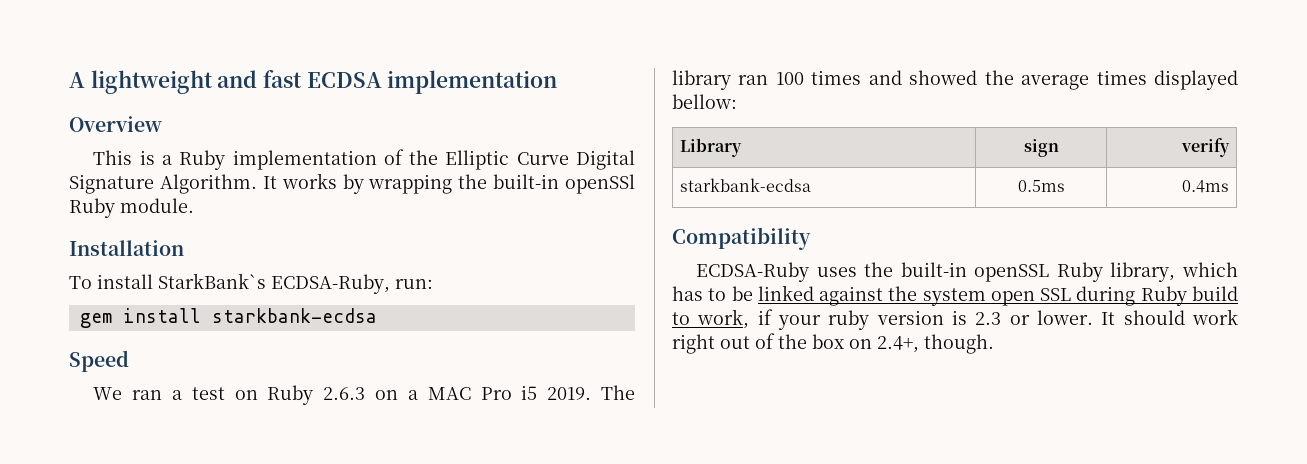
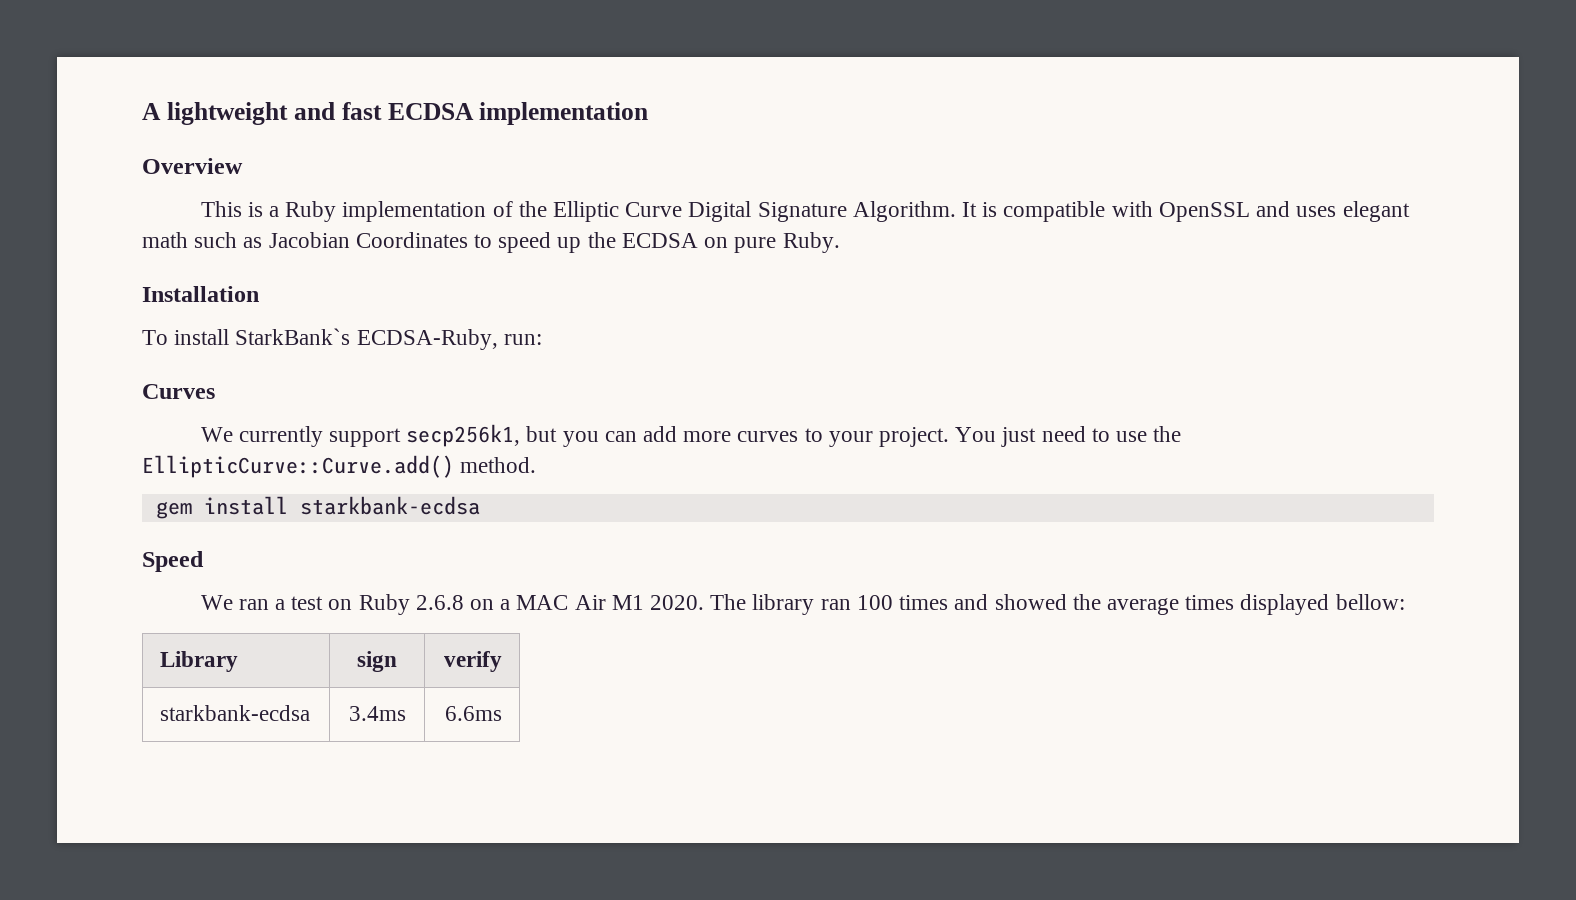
[281,173,635,194] [69,198,194,218] works by wrapping the built-in openSSl Ruby module. -> [982,201,1410,222] [142,232,840,253] is compatible with OpenSSL and uses elegant math such as Jacobian Coordinates to speed up the ECDSA on pure Ruby.
(433, 284) none -> [142,384,215,399] [200,424,1182,447] [142,455,537,478] // Curves // We currently support secp256k1, but you can add more curves to your project. You just need to use the EllipticCurve::Curve.add() method.
[323,387,366,400] 2.6.3 -> [415,595,464,610] 2.6.8
[480,385,592,400] Pro i5 2019. -> [574,595,705,610] Air M1 2020.
[1017,180,1065,192] [1182,180,1230,193] [672,227,811,250] [696,262,1238,282] [672,285,1238,306] [672,309,1238,330] [672,333,994,354] 0.5ms | 0.4ms // Compatibility // ECDSA-Ruby uses the built-in openSSL Ruby library, which has to be linked against the system open SSL during Ruby build to work, if your ruby version is 2.3 or lower. It should work right out of the box on 2.4+, though. -> [348,706,406,721] [444,706,502,721] 3.4ms | 6.6ms

